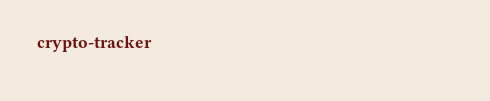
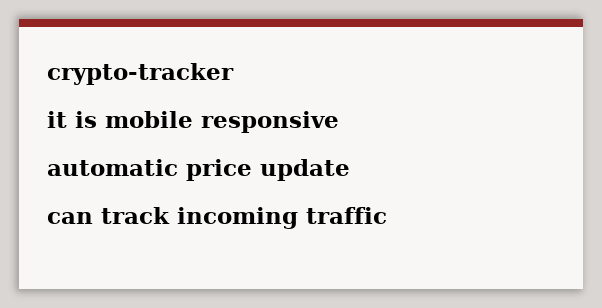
(152, 44) none -> [47,111,339,133] [47,159,350,181] [47,207,387,229] // it is mobile responsive // automatic price update // can track incoming traffic

